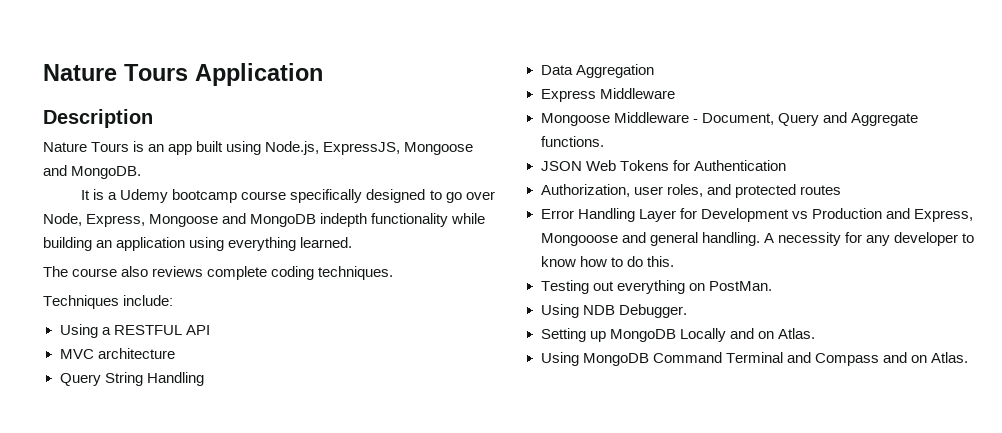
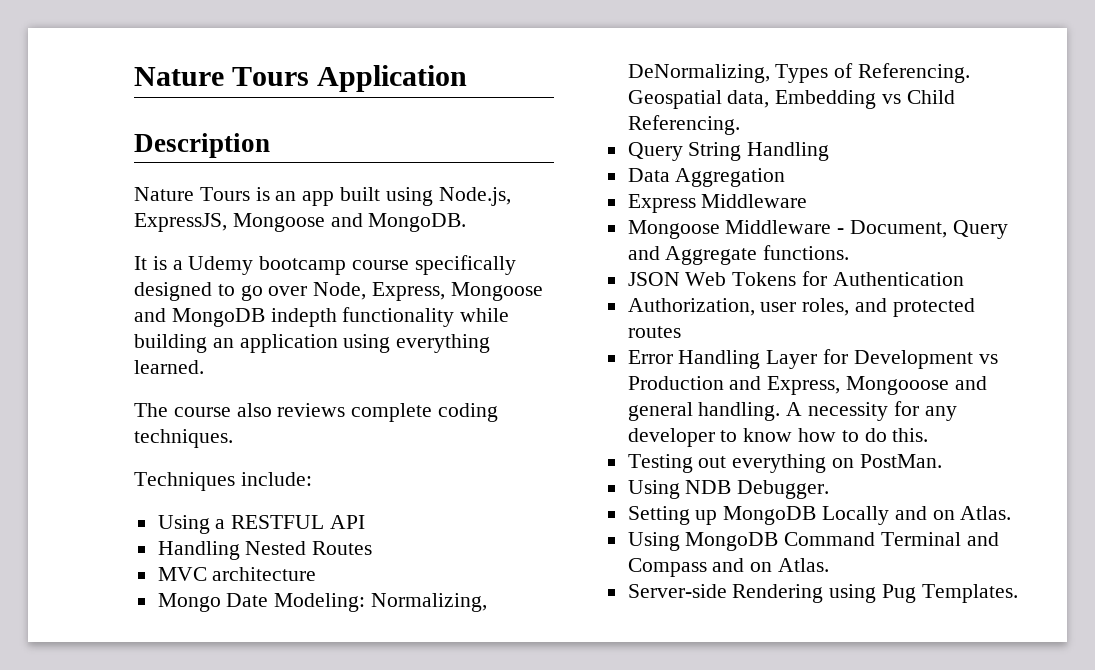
(210, 330) none -> [157,541,373,560] // Handling Nested Routes
(175, 353) none -> [157,593,488,612] [627,63,971,83] [627,90,955,109] [627,115,740,135] // Mongo Date Modeling: Normalizing, DeNormalizing, Types of Referencing. Geospatial data, Embedding vs Child Referencing.
(968, 357) none -> [627,584,1018,603] // Server-side Rendering using Pug Templates.

